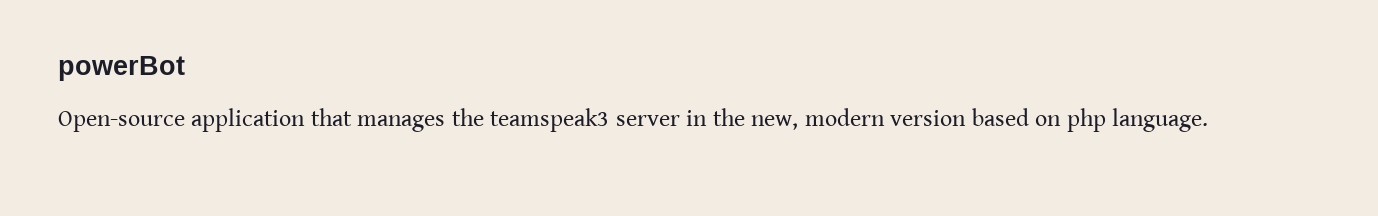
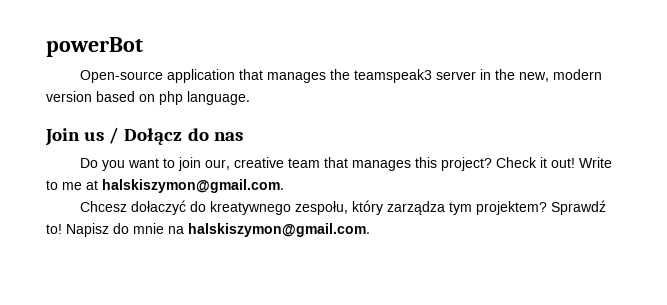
(1209, 120) none -> [45,127,243,146] [79,157,612,171] [46,179,284,193] [79,200,606,215] [46,223,370,237] // Join us / Dołącz do nas // Do you want to join our, creative team that manages this project? Check it out! Write to me at halskiszymon@gmail.com. // Chcesz dołaczyć do kreatywnego zespołu, który zarządza tym projektem? Sprawdź to! Napisz do mnie na halskiszymon@gmail.com.

